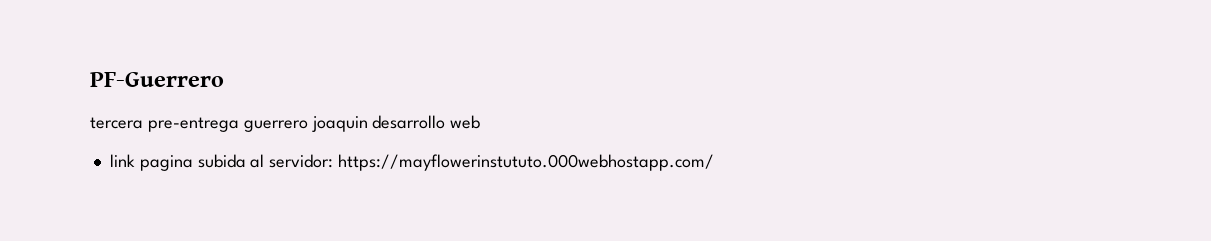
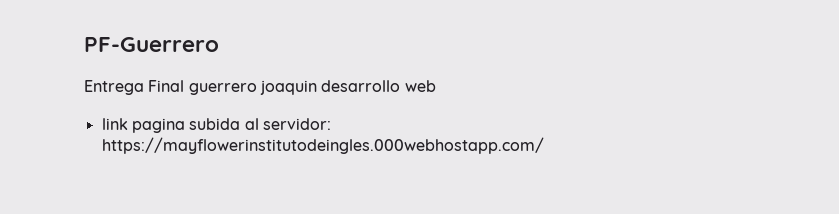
[90,117,239,132] tercera pre-entrega -> [84,80,185,95] Entrega Final
[338,154,715,171] https://mayflowerinstututo.000webhostapp.com/ -> [101,137,544,154] https://mayflowerinstitutodeingles.000webhostapp.com/

